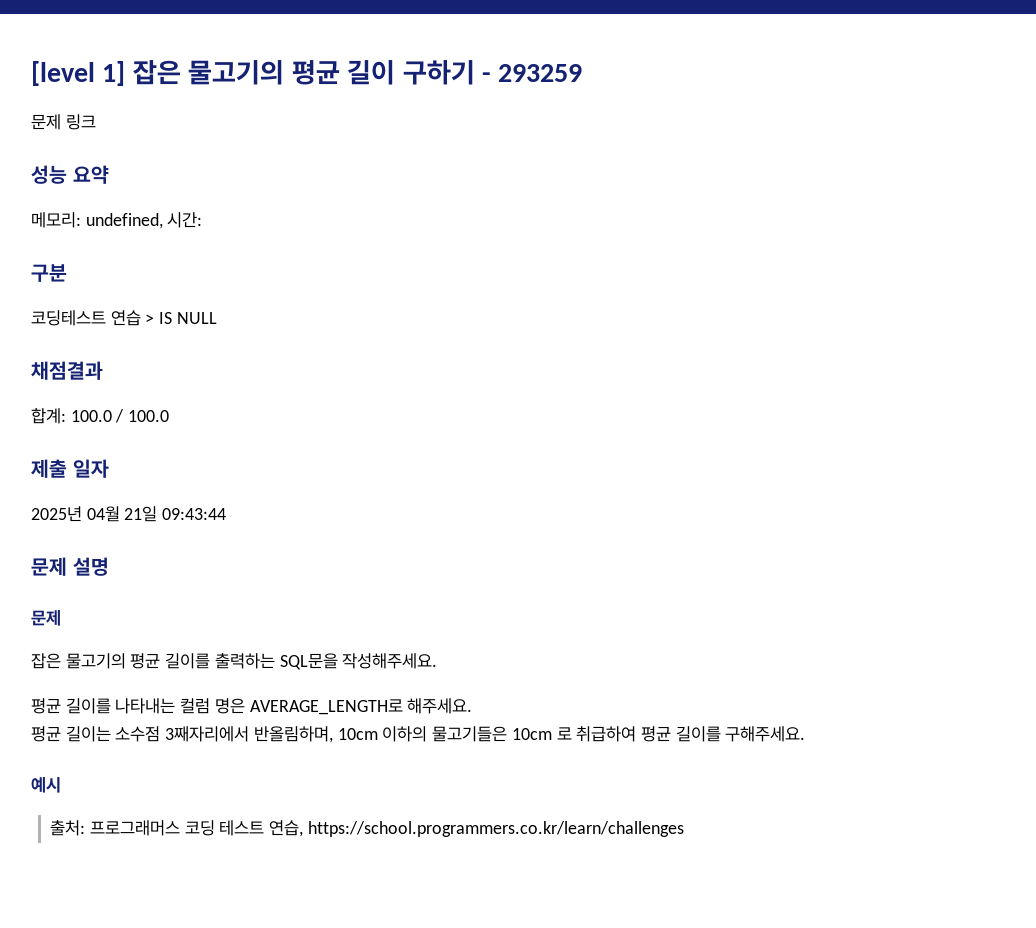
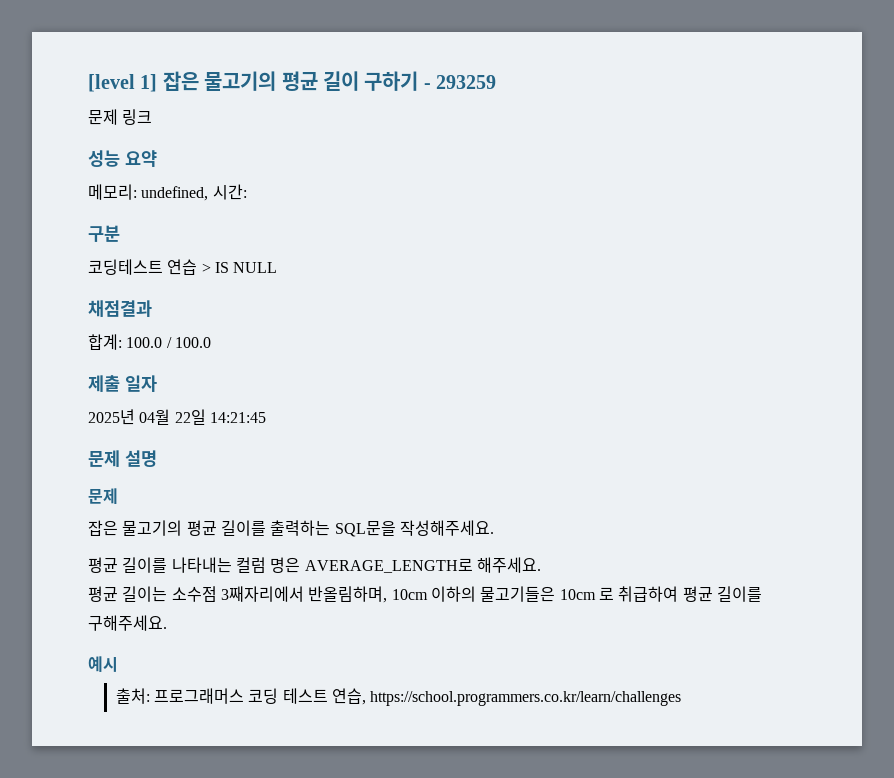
[124,506,227,522] 21일 09:43:44 -> [174,409,266,425] 22일 14:21:45

